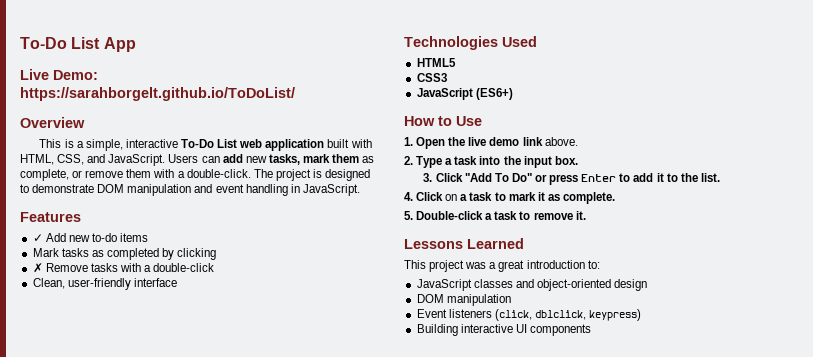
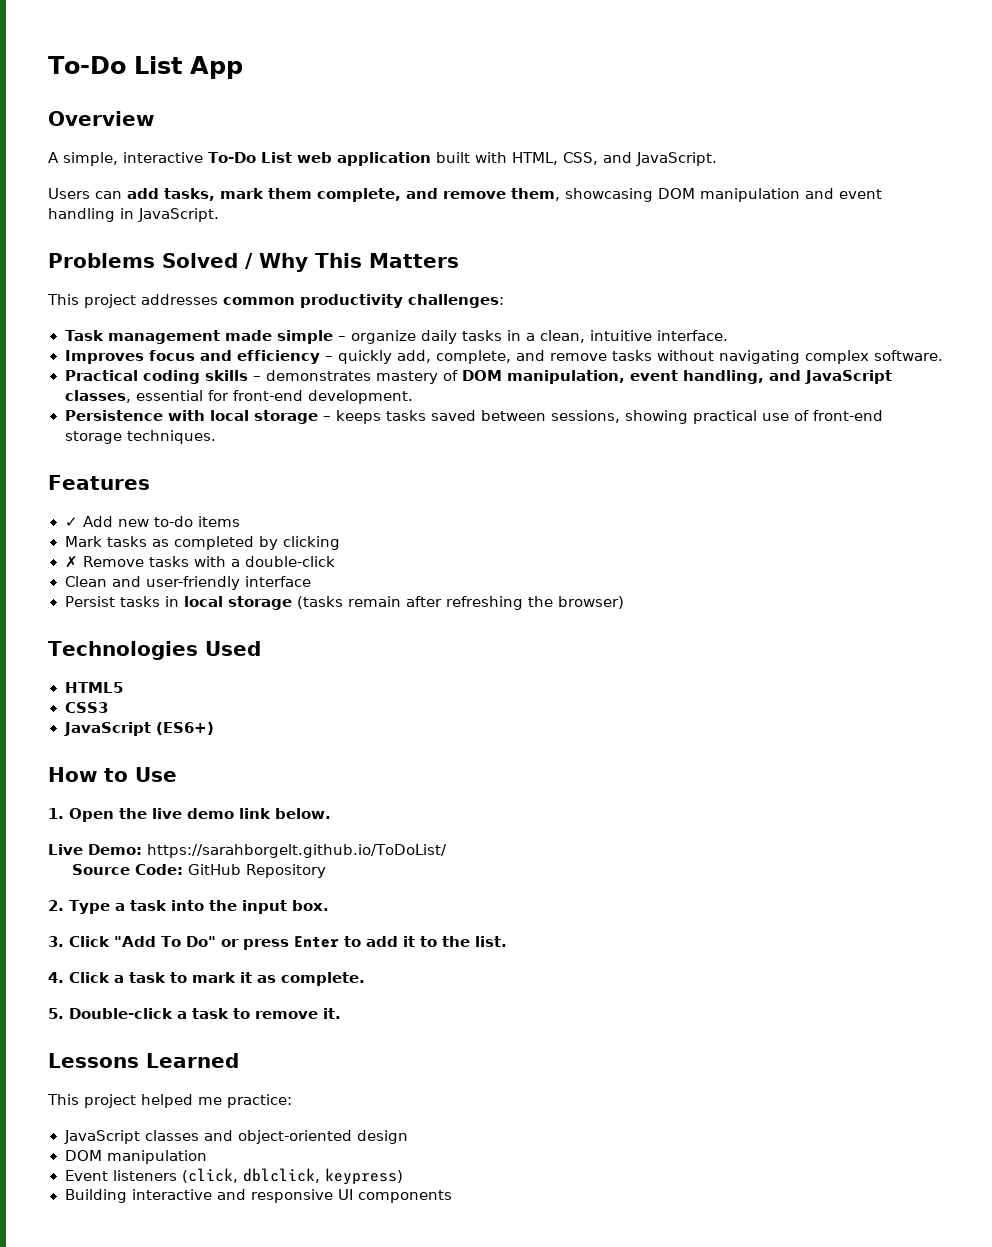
[20,69,98,80] [20,87,295,101] [20,117,85,128] [39,139,84,148] Live Demo: https://sarahborgelt.github.io/ToDoList/ // Overview // This is a -> [48,111,154,126] [48,152,59,163] Overview // A
(166, 160) none -> (717, 159) //
[245,156,267,163] new -> (159, 193) none
[362,156,375,163] [20,169,371,181] [20,184,95,193] as complete, or remove them with a double-click. The project is designed to demonstrate -> [317,188,653,202] complete, and remove them, showcasing
(360, 190) none -> [48,253,459,272] [47,294,504,308] [64,330,729,344] [64,350,943,364] [64,370,892,384] [64,390,413,404] [64,410,883,424] [64,430,216,444] // Problems Solved / Why This Matters // This project addresses common productivity challenges: // Task management made simple – organize daily tasks in a clean, intuitive interface. // Improves focus and efficiency – quickly add, complete, and remove tasks without navigating complex software. // Practical coding skills – demonstrates mastery of DOM manipulation, event handling, and JavaScript classes, essential for front-end development. // Persistence with local storage – keeps tasks saved between sessions, showing practical use of front-end storage techniques.
[32,278,65,289] Clean, -> [64,576,141,587] Clean and
(177, 282) none -> [64,596,624,610] // Persist tasks in local storage (tasks remain after refreshing the browser)
[544,137,578,146] above. -> [275,808,331,819] [48,844,447,858] [72,864,327,878] below. // Live Demo: https://sarahborgelt.github.io/ToDoList/ // Source Code: GitHub Repository
[445,194,458,201] on -> (110, 977) none
[465,260,600,272] was a great introduction to: -> [141,1094,292,1108] helped me practice:
(513, 328) none -> [216,1189,333,1203] and responsive

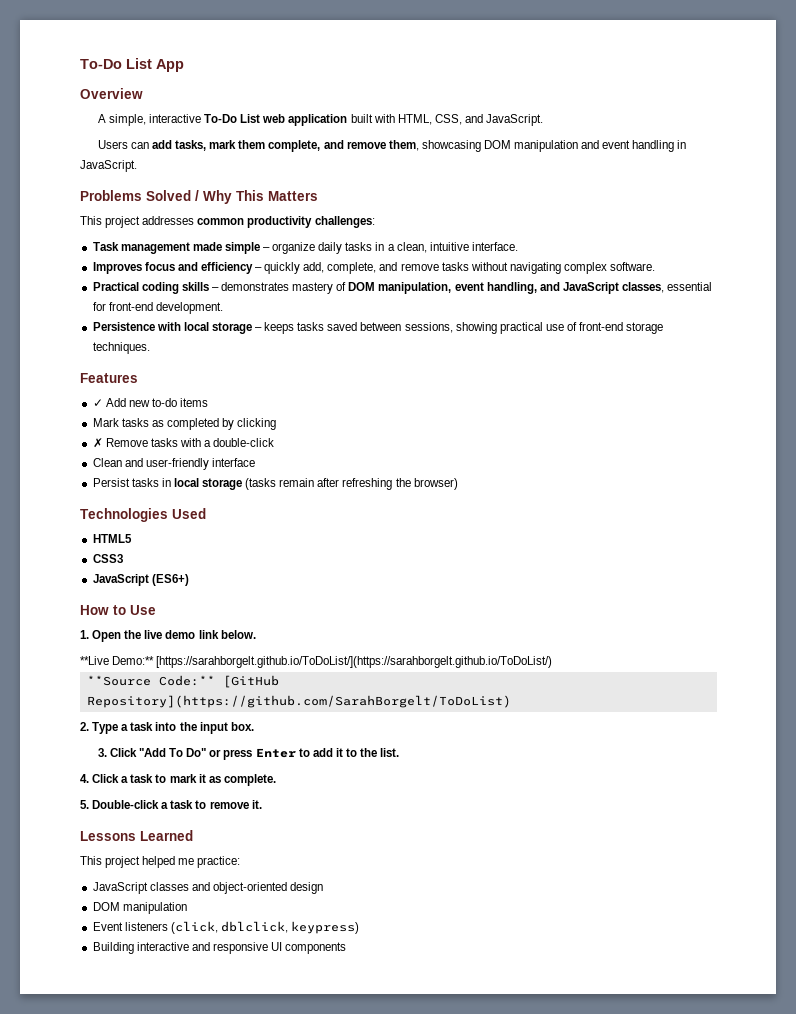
[48,844,447,858] [72,864,327,878] Live Demo: https://sarahborgelt.github.io/ToDoList/ // Source Code: GitHub Repository -> [80,656,553,668] [86,675,279,688] [86,695,511,708] **Live Demo:** [https://sarahborgelt.github.io/ToDoList/](https://sarahborgelt.github.io/ToDoList/) // **Source Code:** [GitHub Repository](https://github.com/SarahBorgelt/ToDoList)

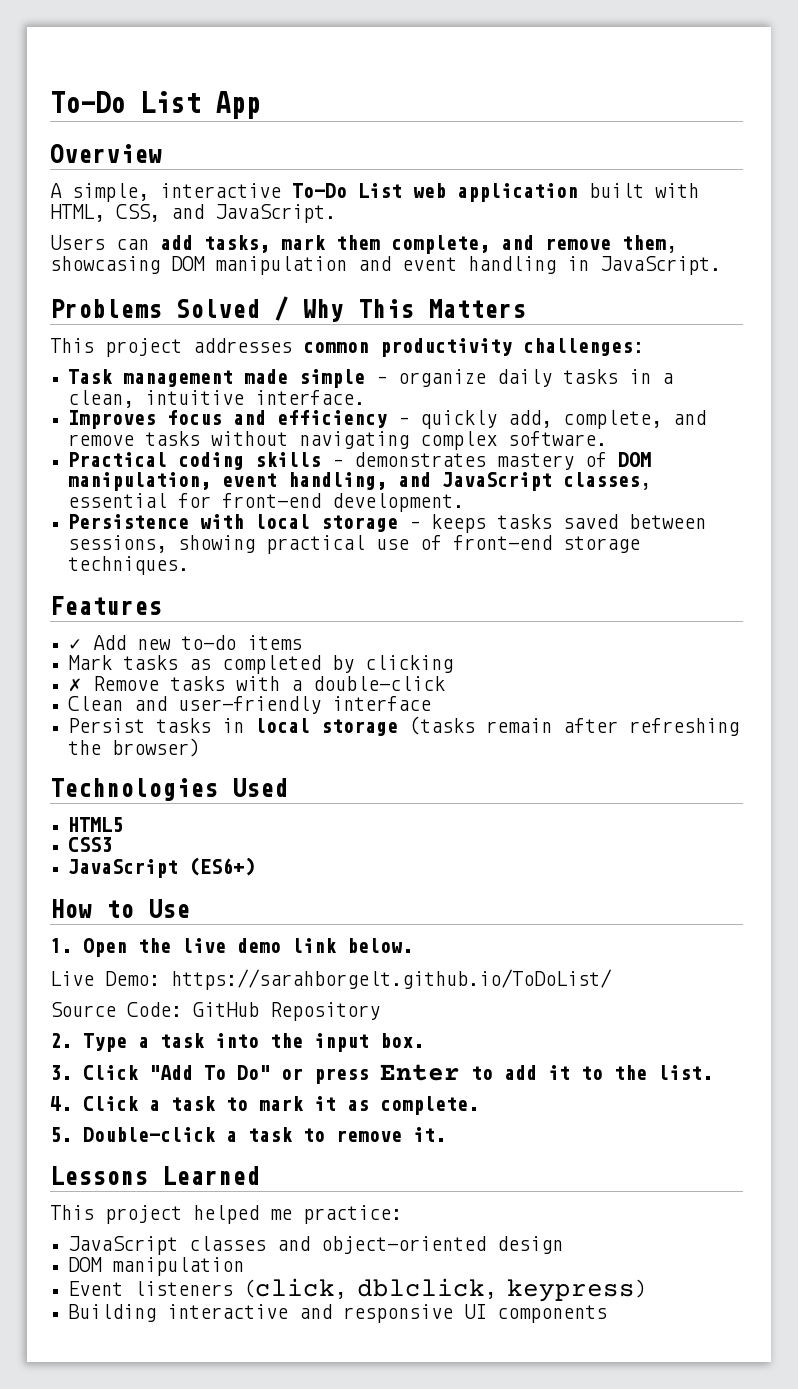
[80,656,553,668] [86,675,279,688] [86,695,511,708] **Live Demo:** [https://sarahborgelt.github.io/ToDoList/](https://sarahborgelt.github.io/ToDoList/) // **Source Code:** [GitHub Repository](https://github.com/SarahBorgelt/ToDoList) -> [50,969,612,990] [50,1002,380,1021] Live Demo: https://sarahborgelt.github.io/ToDoList/ // Source Code: GitHub Repository

